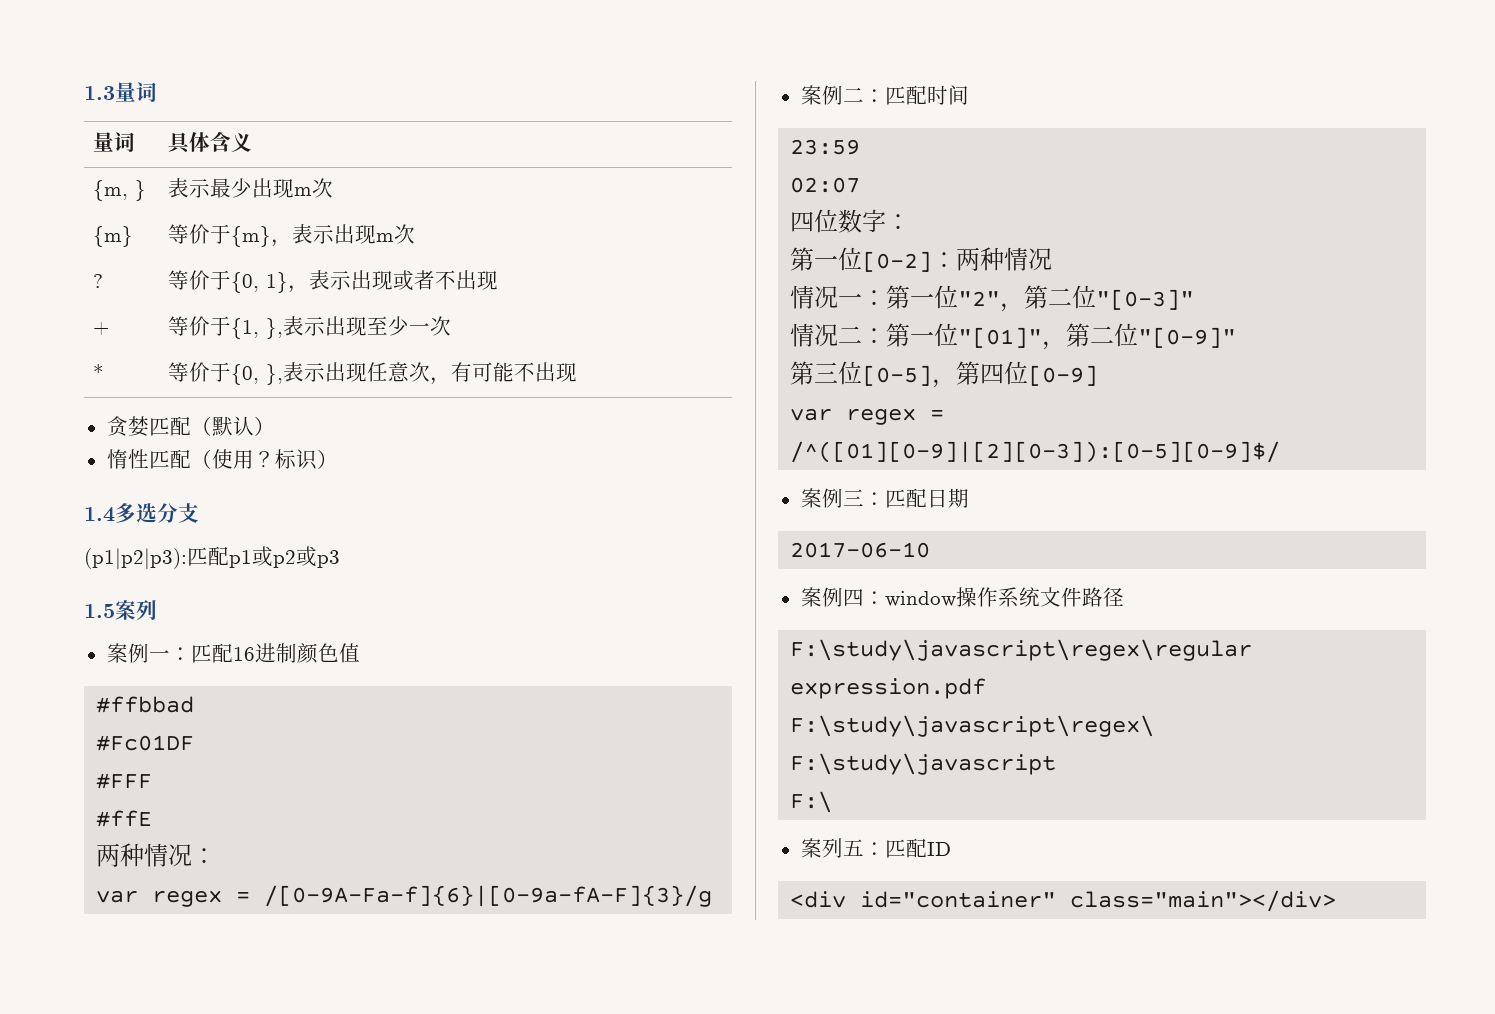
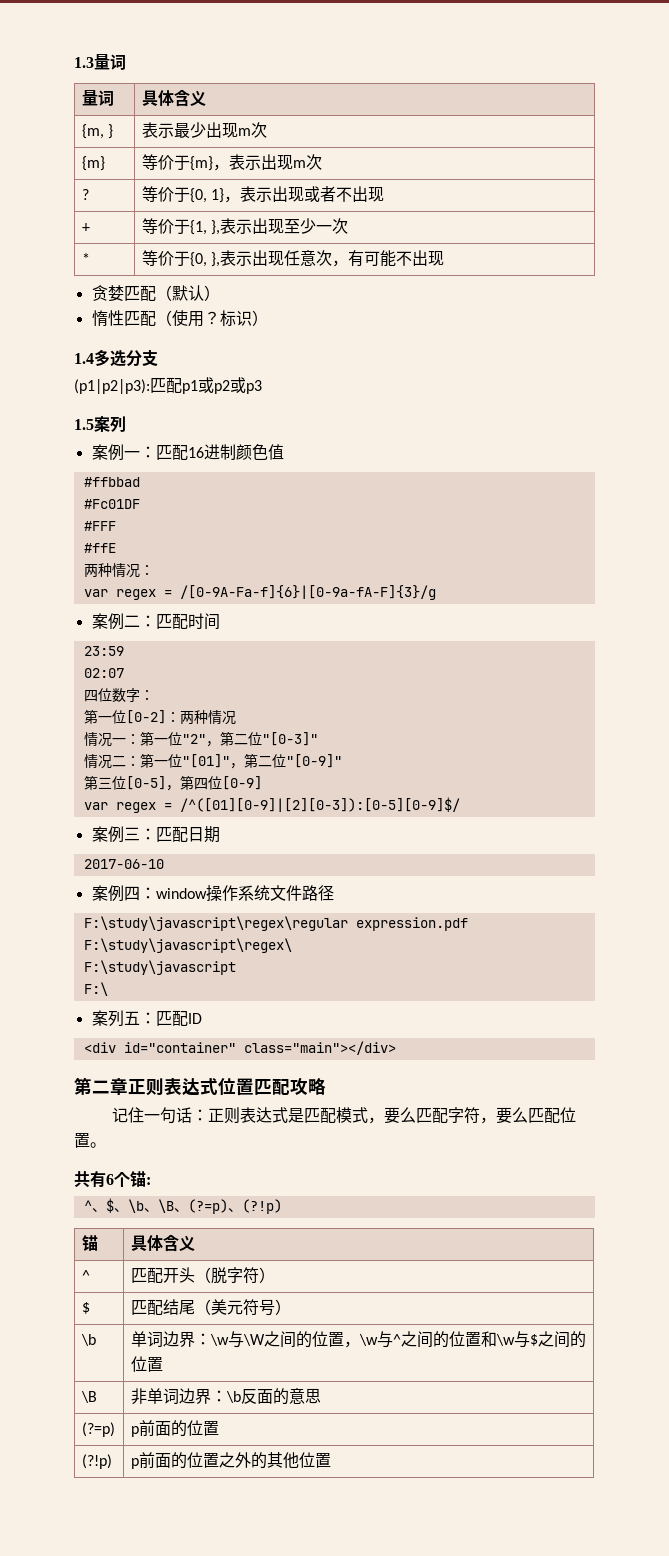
(1337, 901) none -> [74,1077,326,1096] [112,1107,577,1124] [74,1133,106,1148] [74,1171,151,1188] [83,1198,282,1214] [81,1235,98,1251] [130,1234,195,1252] [81,1270,90,1281] [130,1267,275,1284] [81,1302,90,1314] [130,1299,291,1316] [80,1334,96,1346] [130,1331,586,1348] [130,1356,163,1372] [80,1391,97,1403] [130,1388,321,1405] [81,1422,115,1437] [130,1420,219,1437] [81,1454,112,1469] [130,1452,331,1469] // 第二章正则表达式位置匹配攻略 // 记住一句话：正则表达式是匹配模式，要么匹配字符，要么匹配位置。 // 共有6个锚: // ^、$、\b、\B、(?=p)、(?!p) // 锚 | 具体含义 // ^ | 匹配开头（脱字符） // $ | 匹配结尾（美元符号） // \b | 单词边界：\w与\W之间的位置，\w与^之间的位置和\w与$之间的位置 // \B | 非单词边界：\b反面的意思 // (?=p) | p前面的位置 // (?!p) | p前面的位置之外的其他位置

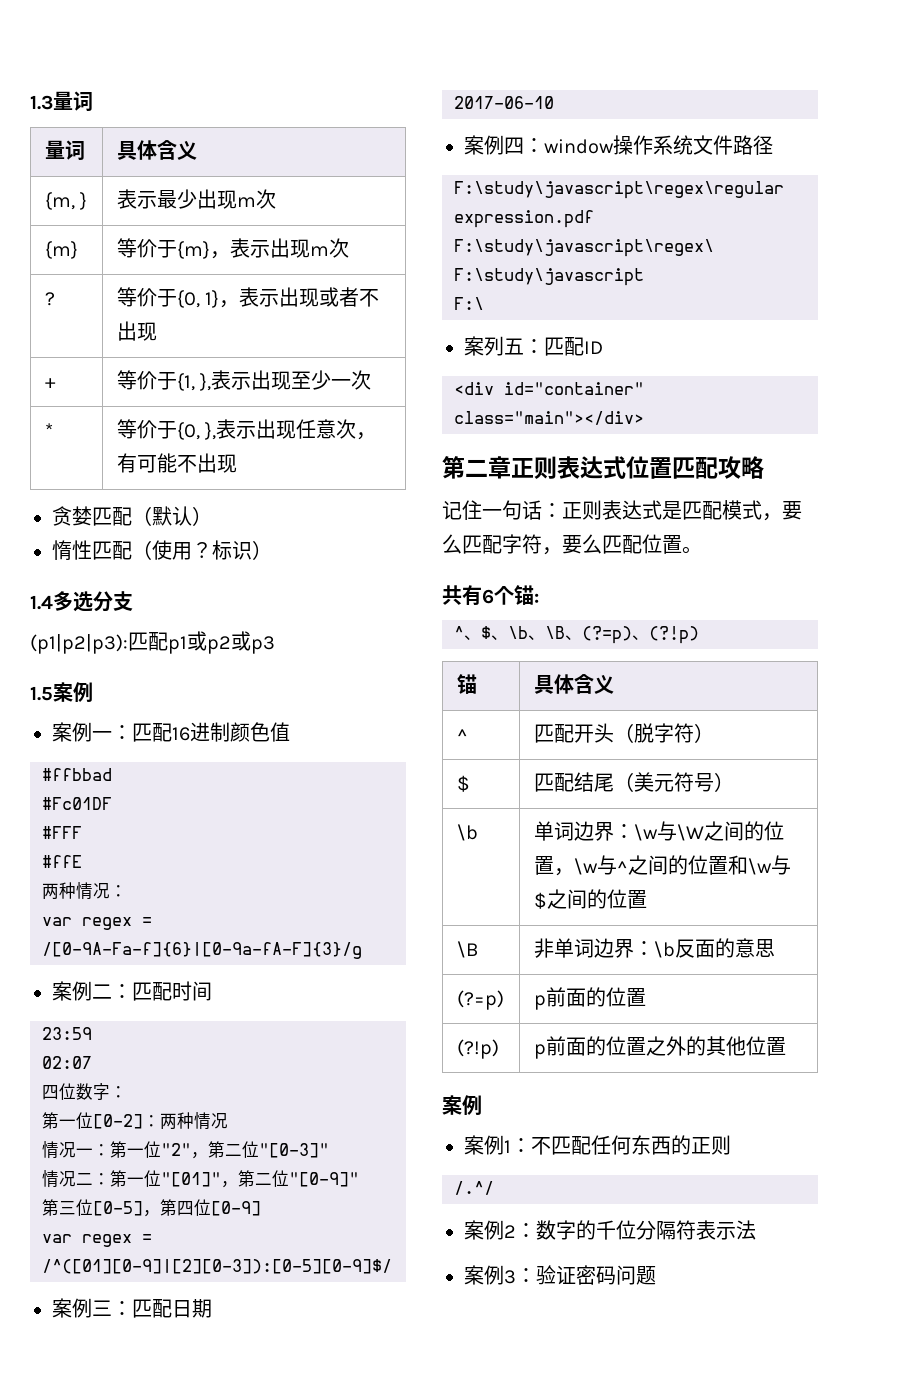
[110,416,126,432] 列 -> [73,682,93,702] 例
(331, 1460) none -> [442,1095,482,1115] [464,1135,731,1155] [454,1181,494,1195] [464,1220,756,1240] [464,1265,656,1285] // 案例 // 案例1：不匹配任何东西的正则 // /.^/ // 案例2：数字的千位分隔符表示法 // 案例3：验证密码问题

